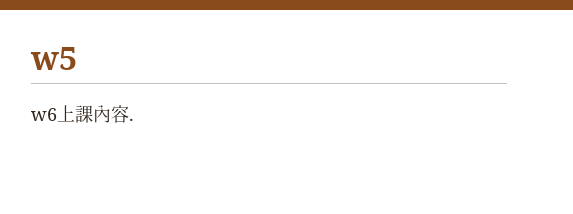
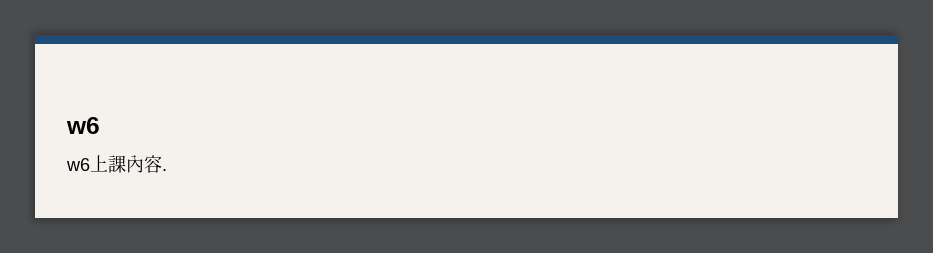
[30,47,77,70] w5 -> [66,117,100,134] w6

